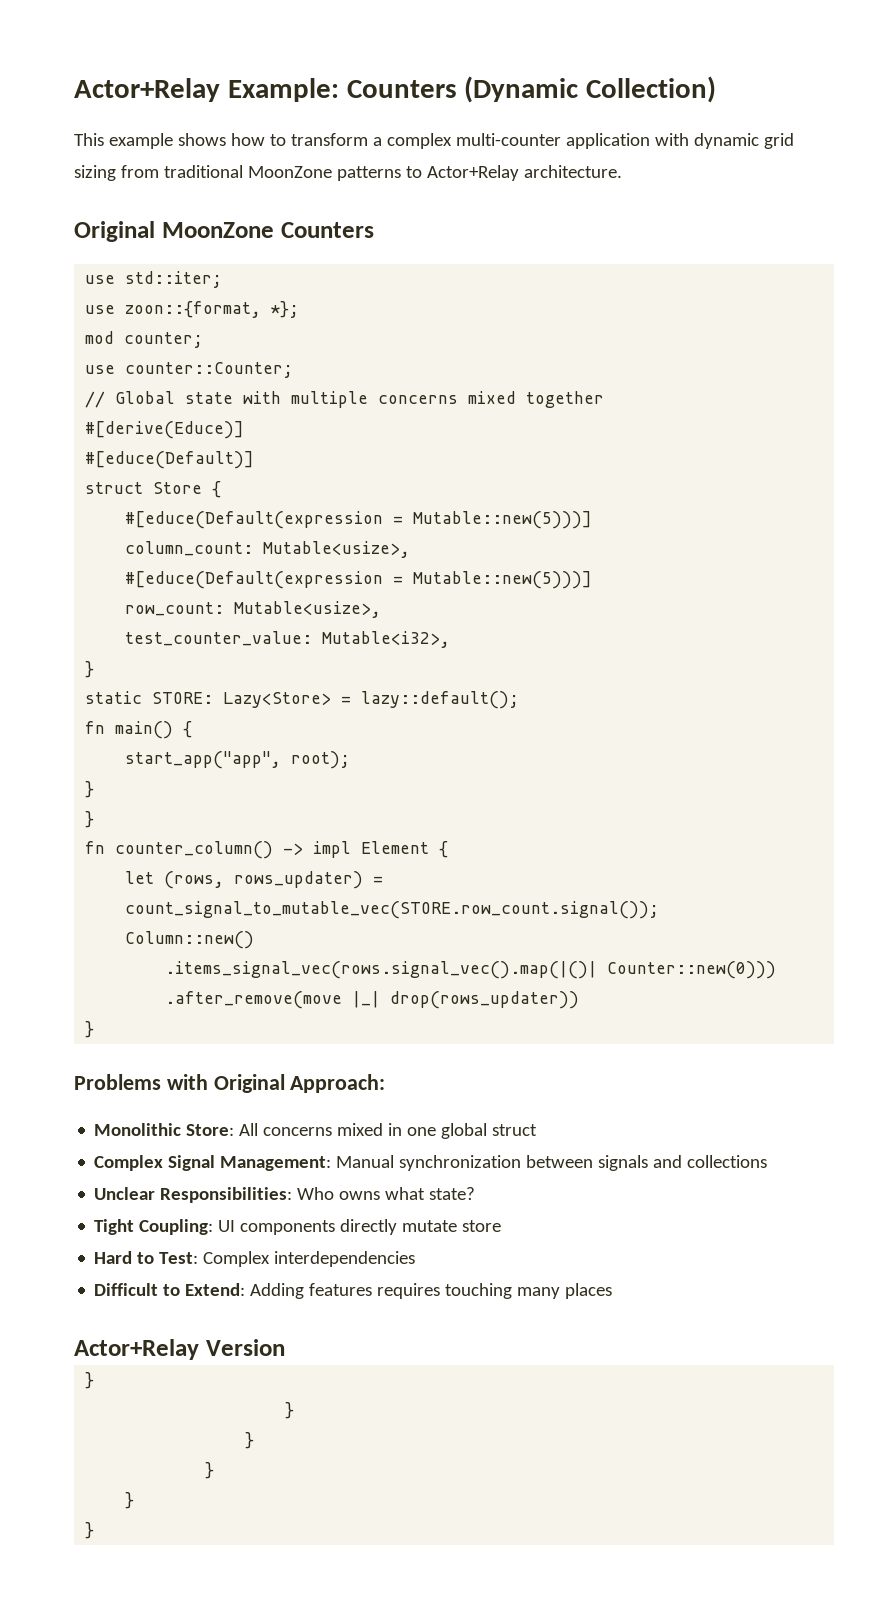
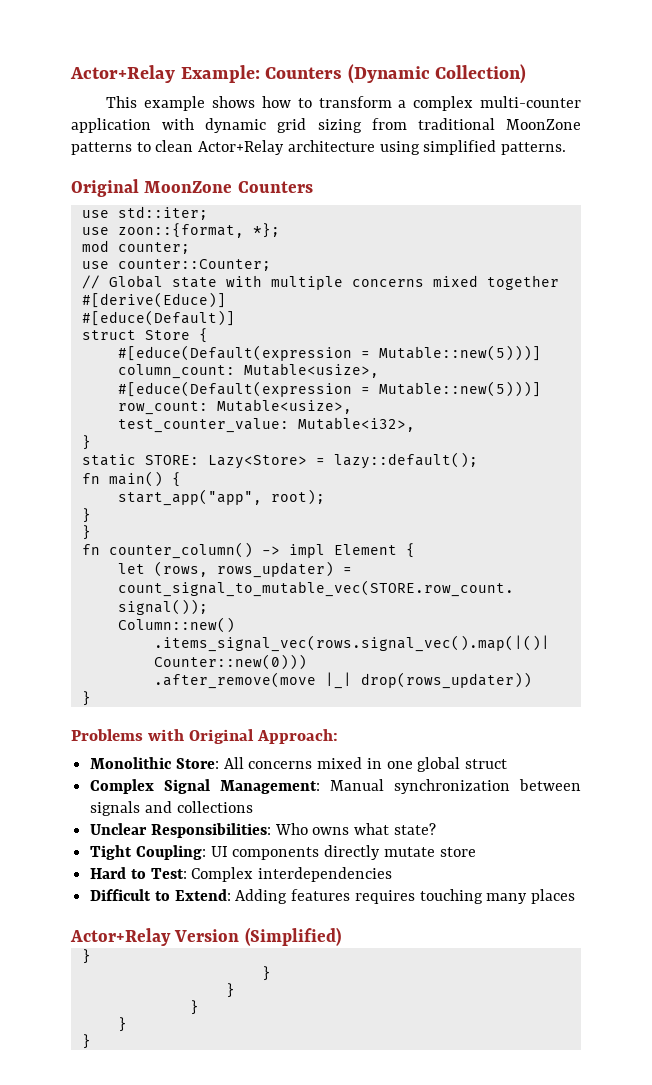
[426,165,622,181] Actor+Relay architecture. -> [155,140,567,155] clean Actor+Relay architecture using simplified patterns.
(285, 1347) none -> [244,927,341,946] (Simplified)

